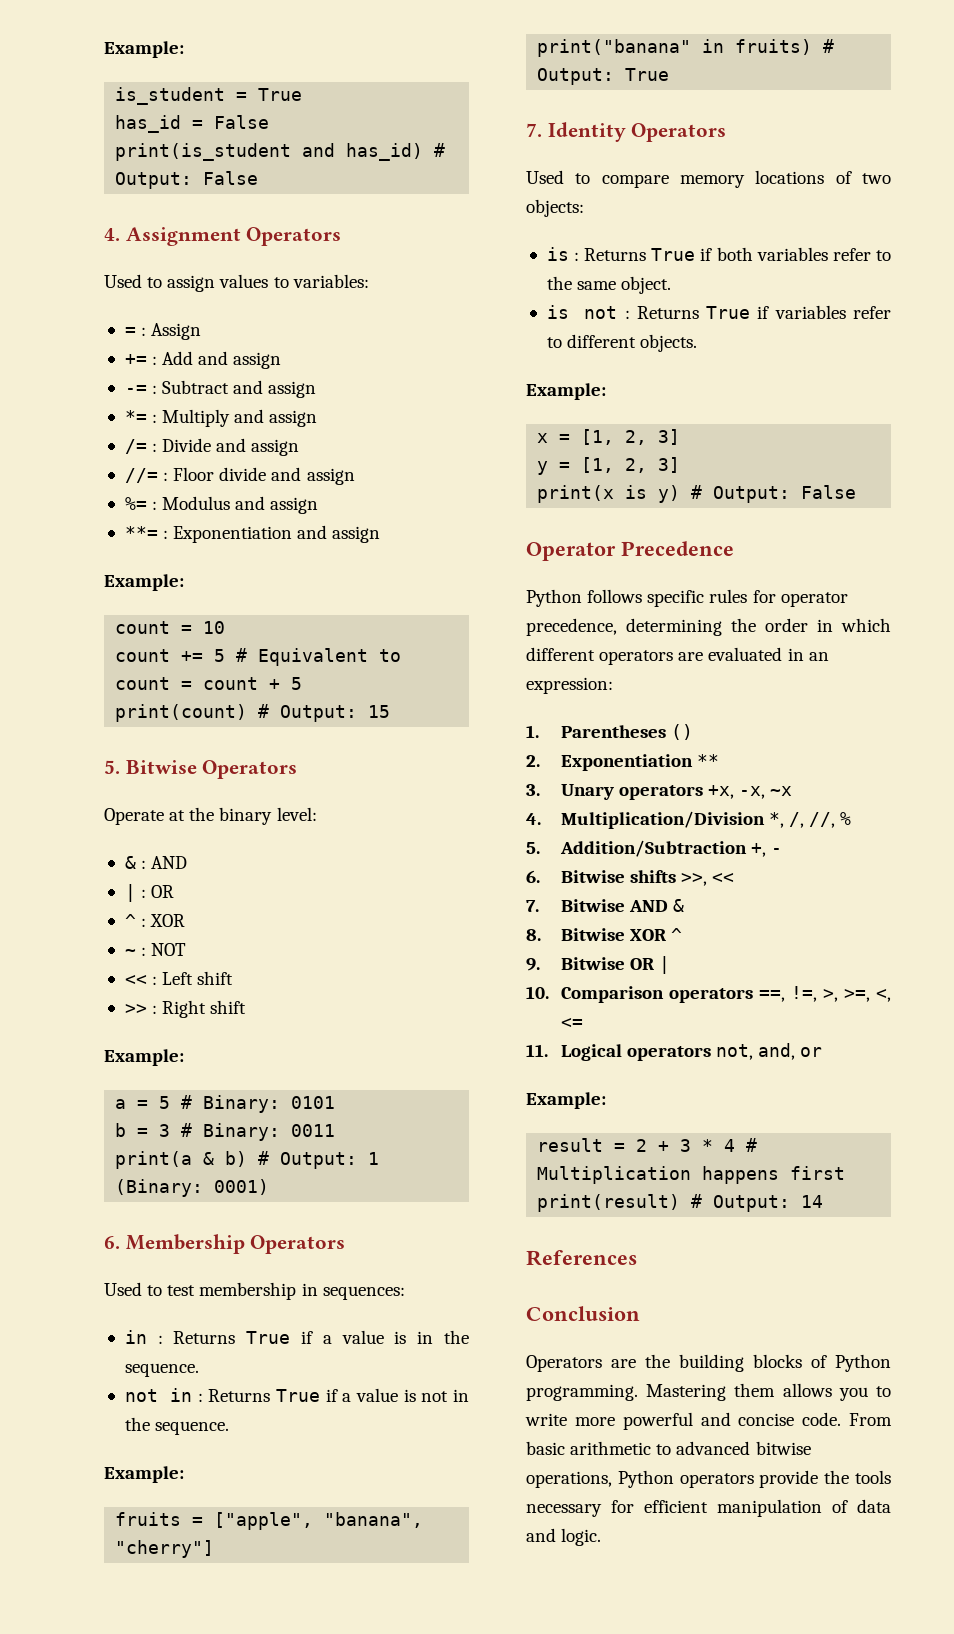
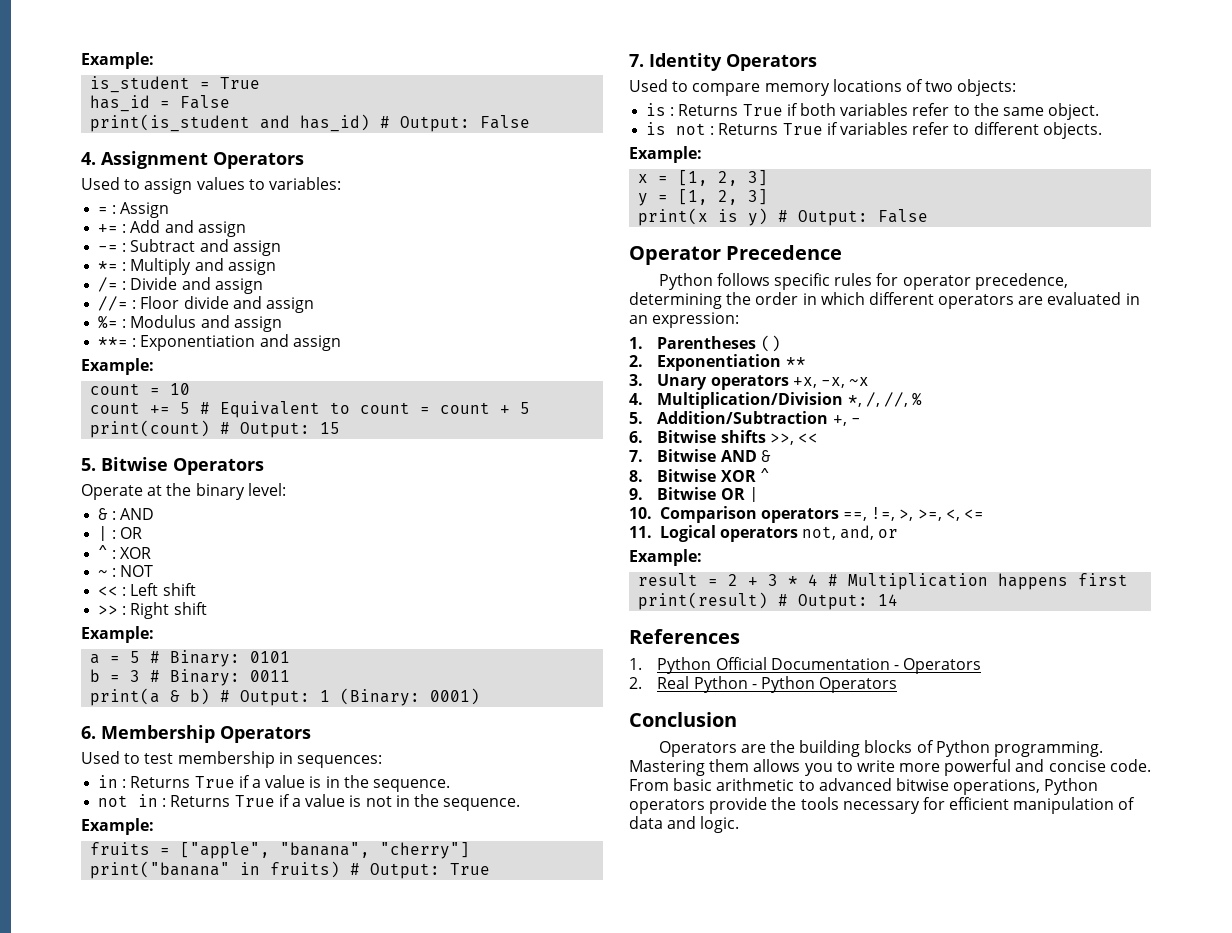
(637, 1258) none -> [629,657,982,674] [629,676,898,693] // 1. Python Official Documentation - Operators // 2. Real Python - Python Operators

